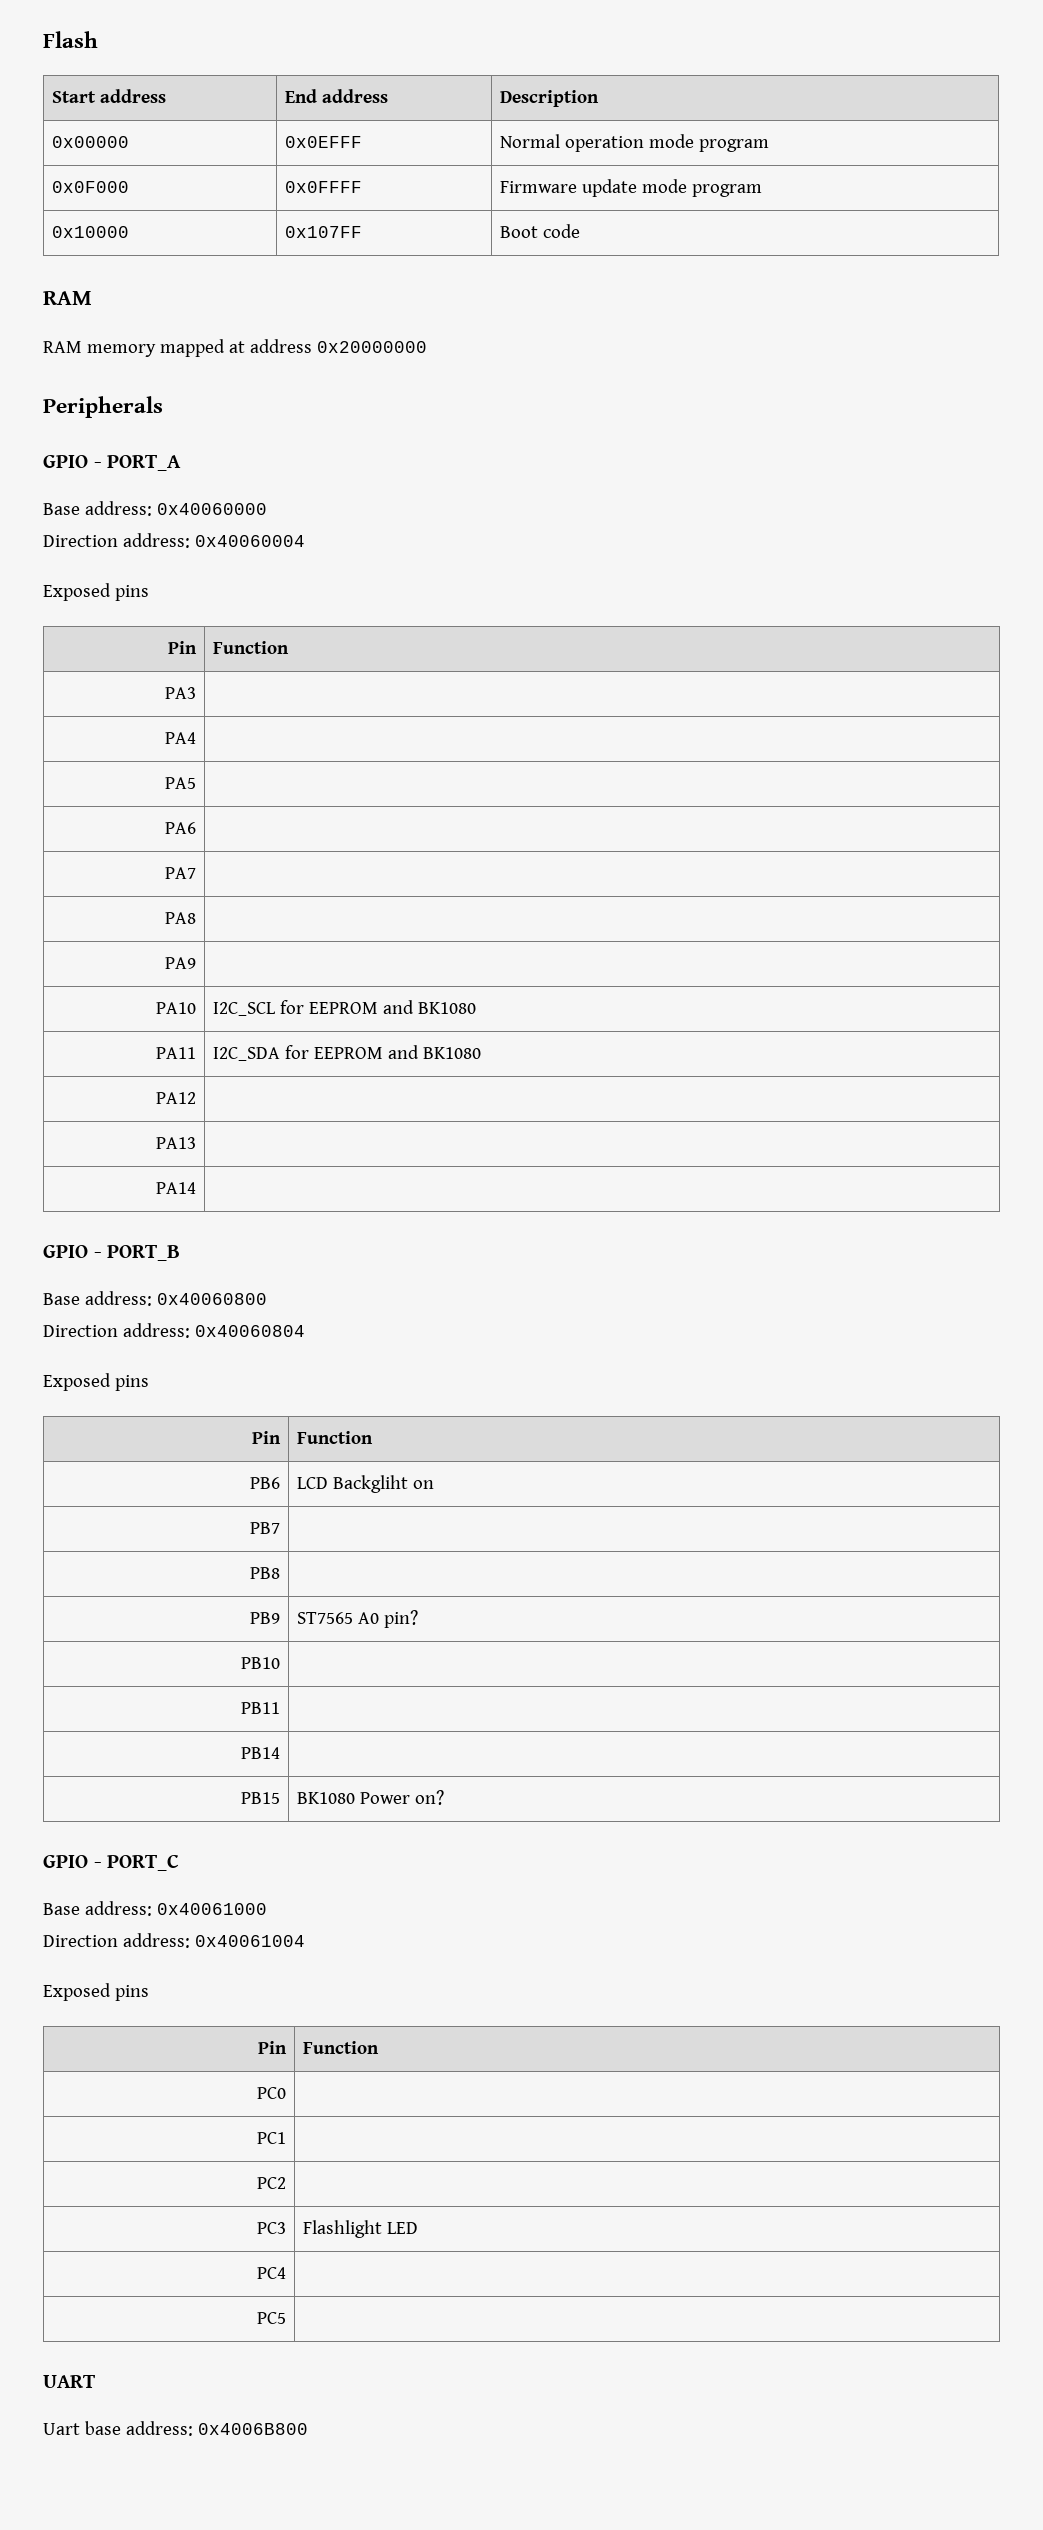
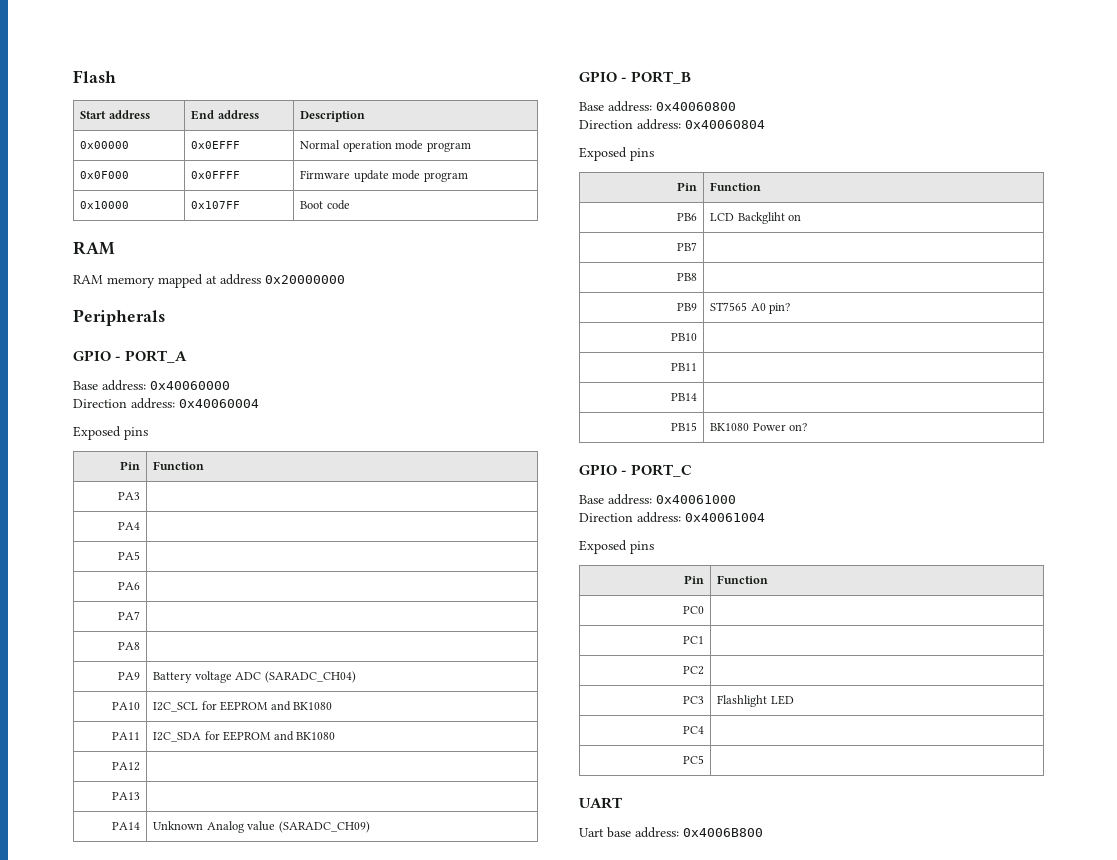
(196, 963) none -> [153,671,356,683] Battery voltage ADC (SARADC_CH04)
(196, 1188) none -> [153,821,370,833] Unknown Analog value (SARADC_CH09)

